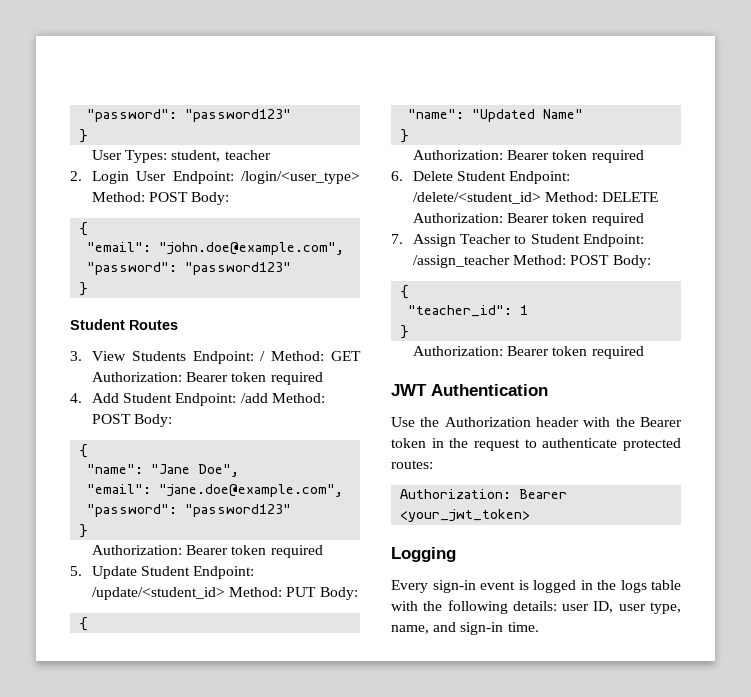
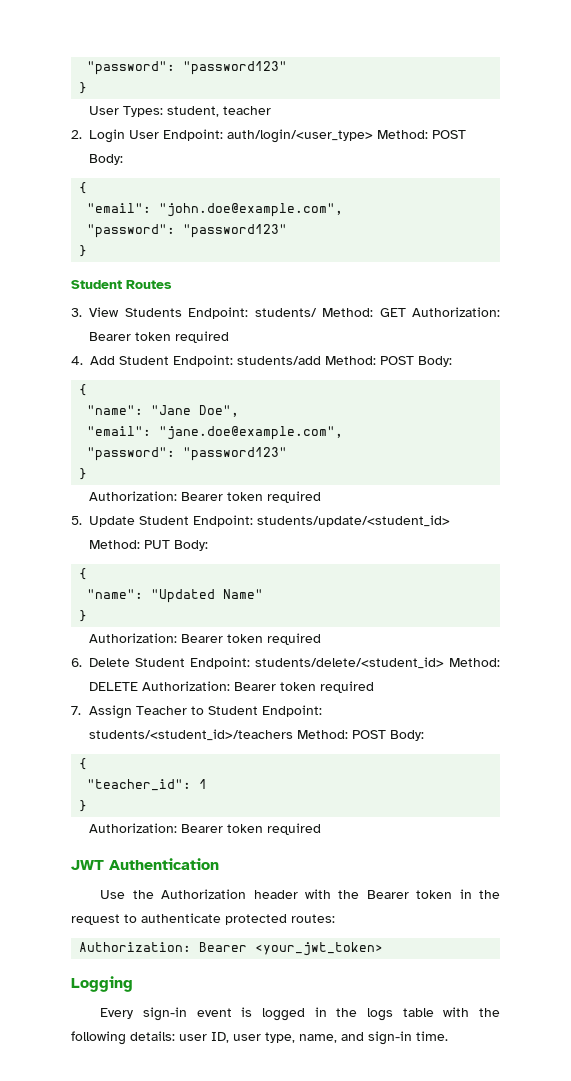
[241,171,360,184] /login/<user_type> -> [227,129,373,143] auth/login/<user_type>
[260,351,266,361] / -> [254,308,317,317] students/
[240,393,268,403] /add -> [237,356,321,365] students/add
[91,587,225,600] /update/<student_id> -> [257,515,450,527] students/update/<student_id>
[412,192,541,204] /delete/<student_id> -> [255,657,444,669] students/delete/<student_id>
[412,255,510,268] /assign_teacher -> [88,729,293,741] students/<student_id>/teachers

